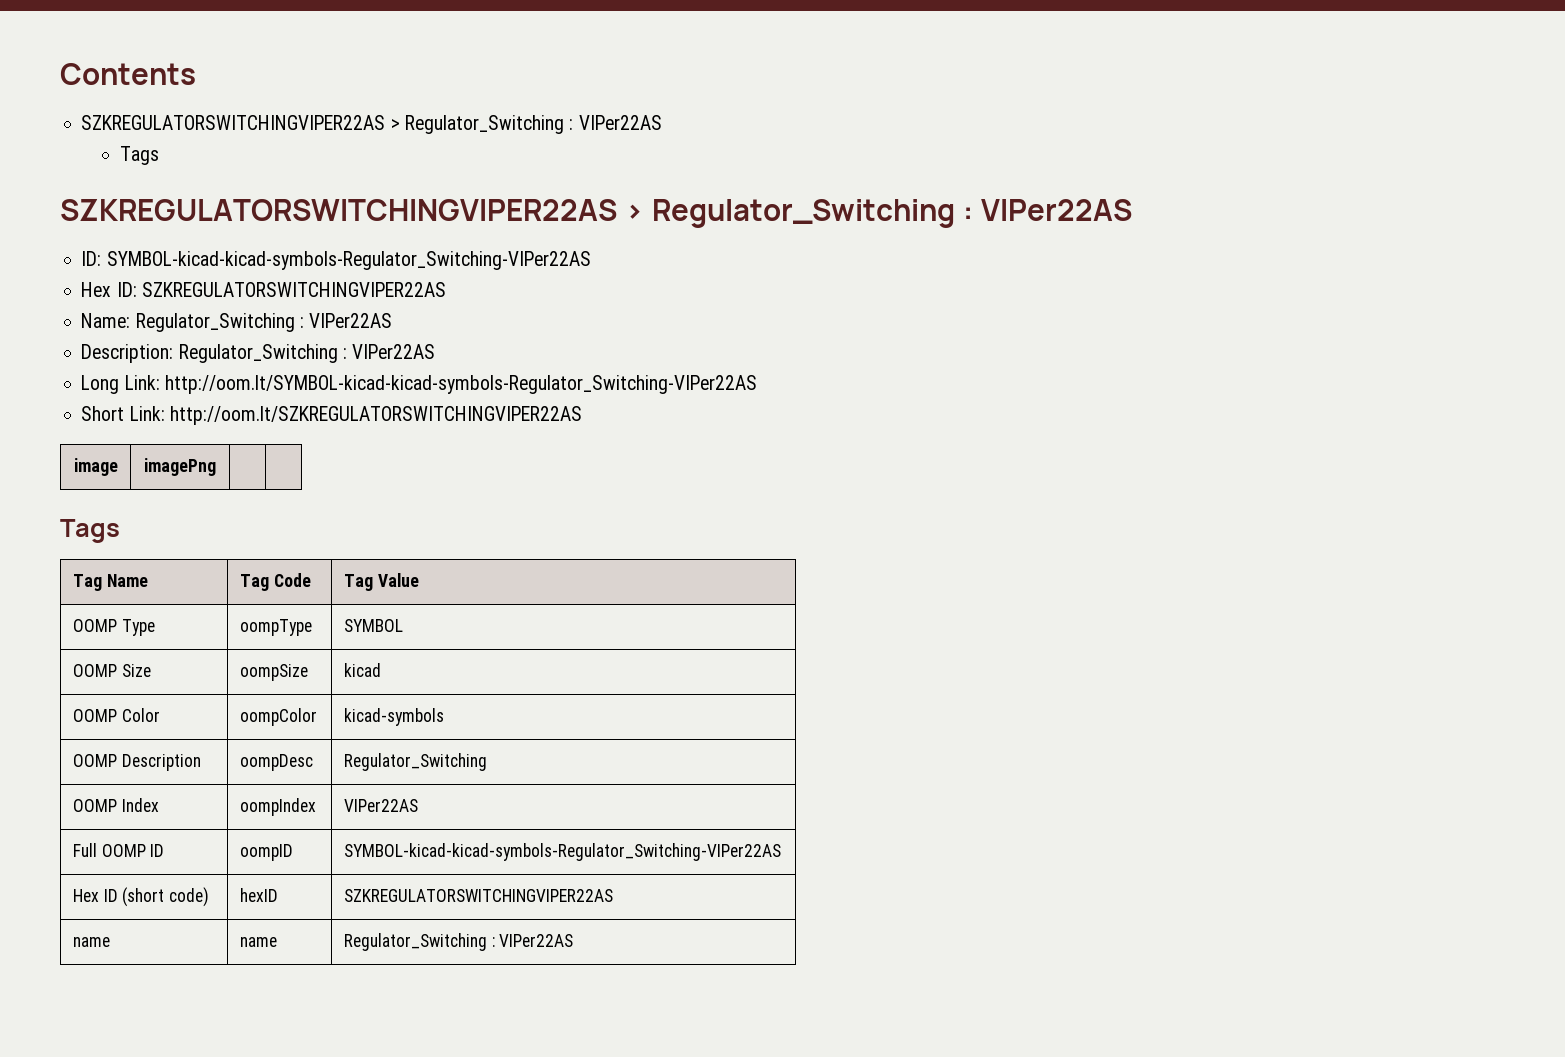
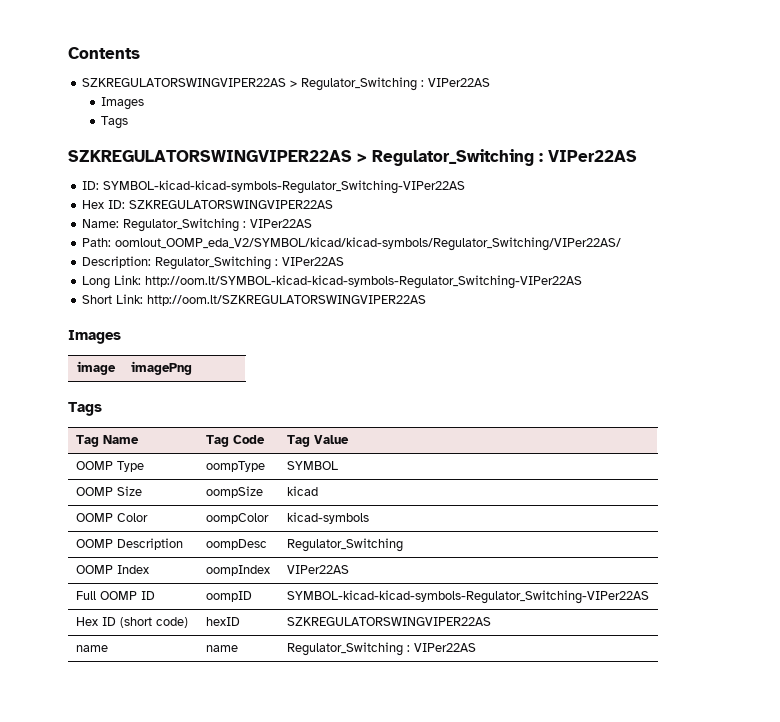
[81,115,662,134] [120,146,160,165] [60,199,617,221] SZKREGULATORSWITCHINGVIPER22AS > Regulator_Switching : VIPer22AS // Tags // SZKREGULATORSWITCHINGVIPER22AS -> [82,77,491,91] [101,97,145,110] [101,116,129,129] [68,150,352,162] SZKREGULATORSWINGVIPER22AS > Regulator_Switching : VIPer22AS // Images // Tags // SZKREGULATORSWINGVIPER22AS
[141,282,446,297] SZKREGULATORSWITCHINGVIPER22AS -> [129,200,334,209] SZKREGULATORSWINGVIPER22AS
(393, 320) none -> [82,237,622,251] // Path: oomlout_OOMP_eda_V2/SYMBOL/kicad/kicad-symbols/Regulator_Switching/VIPer22AS/
[169,406,582,425] http://oom.lt/SZKREGULATORSWITCHINGVIPER22AS -> [147,295,427,306] [68,330,121,344] http://oom.lt/SZKREGULATORSWINGVIPER22AS // Images
[343,889,613,902] SZKREGULATORSWITCHINGVIPER22AS -> [286,617,491,626] SZKREGULATORSWINGVIPER22AS

